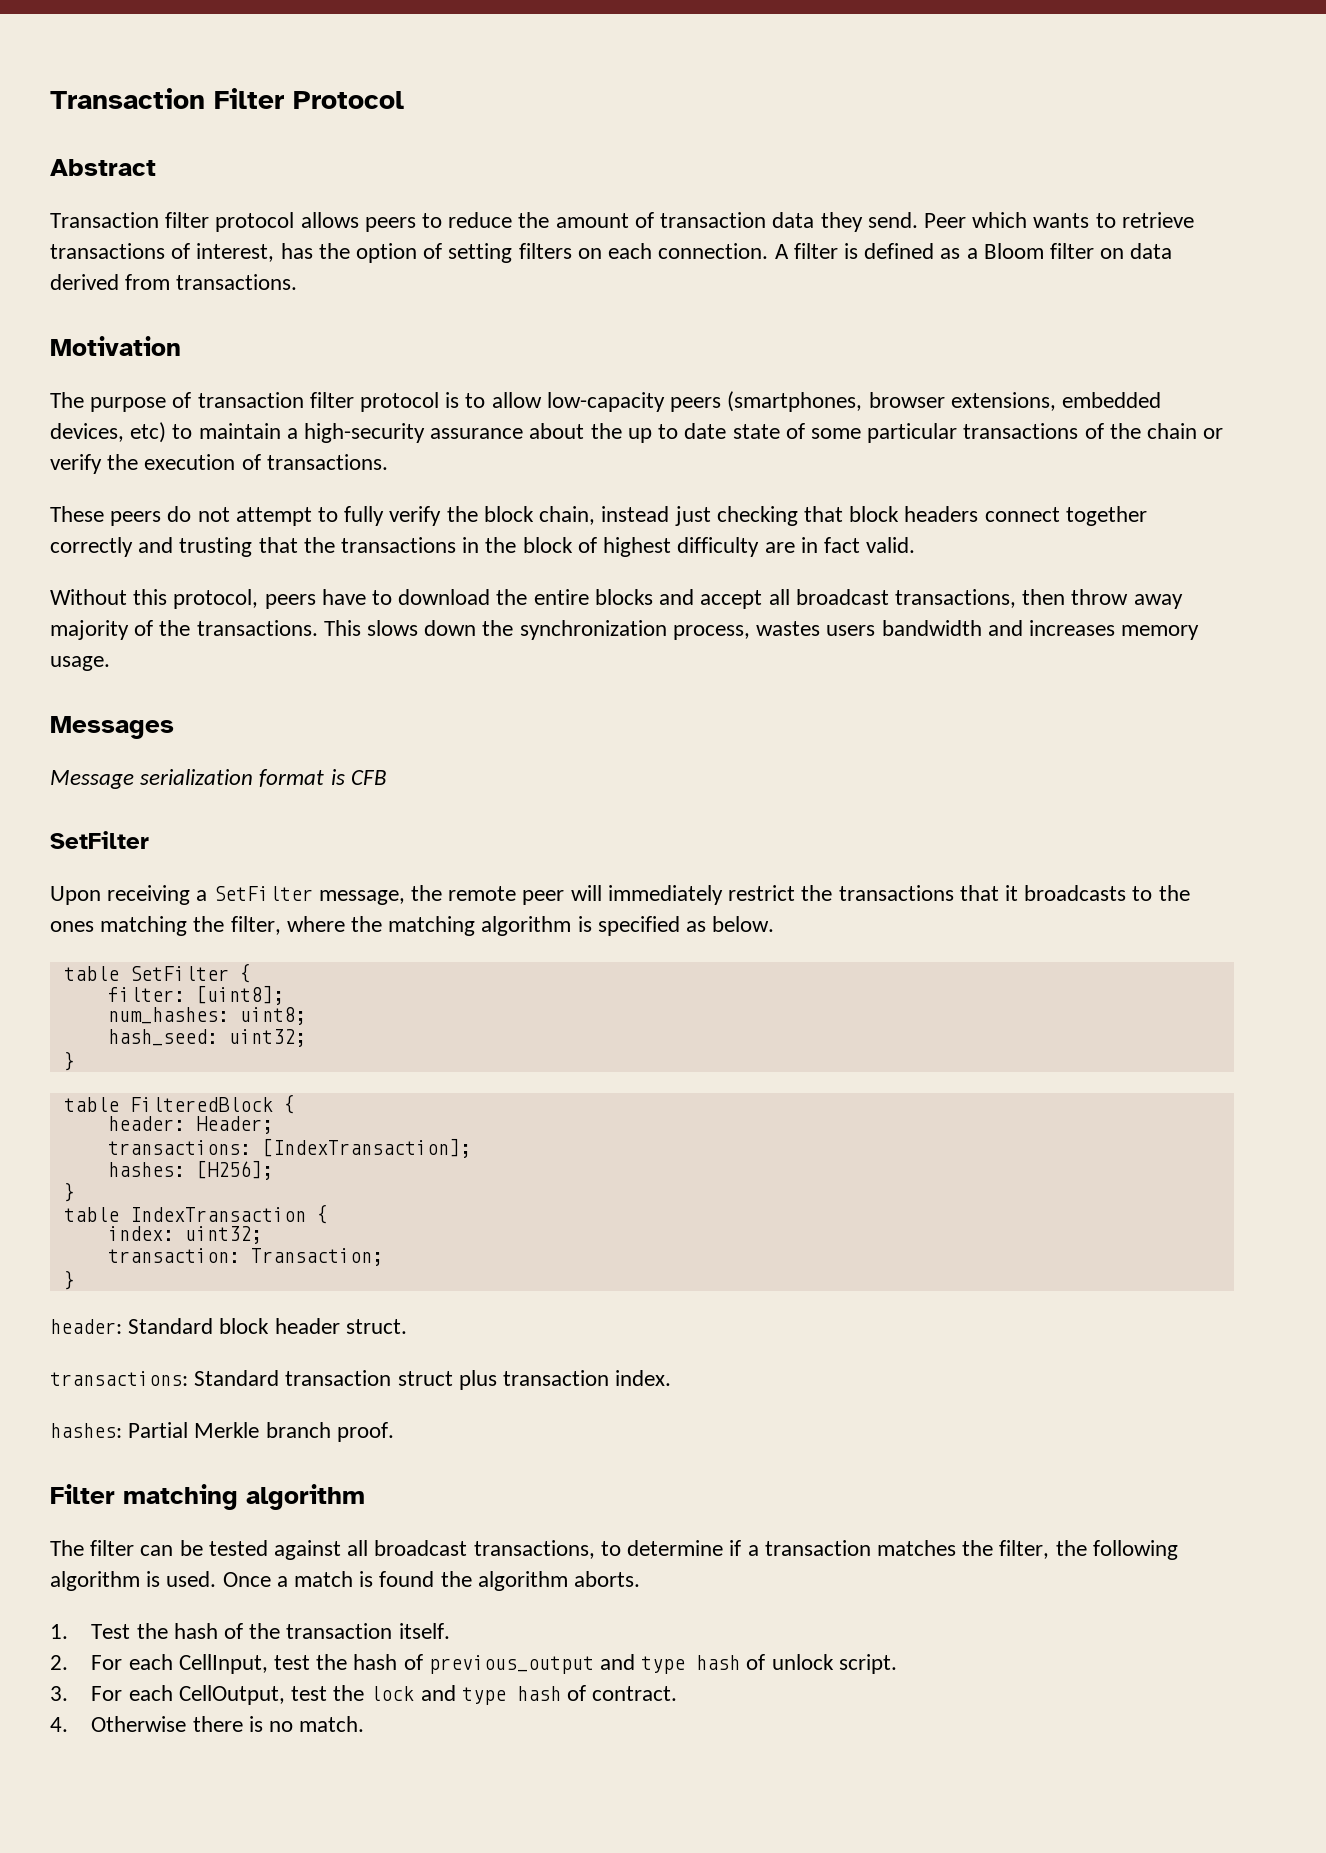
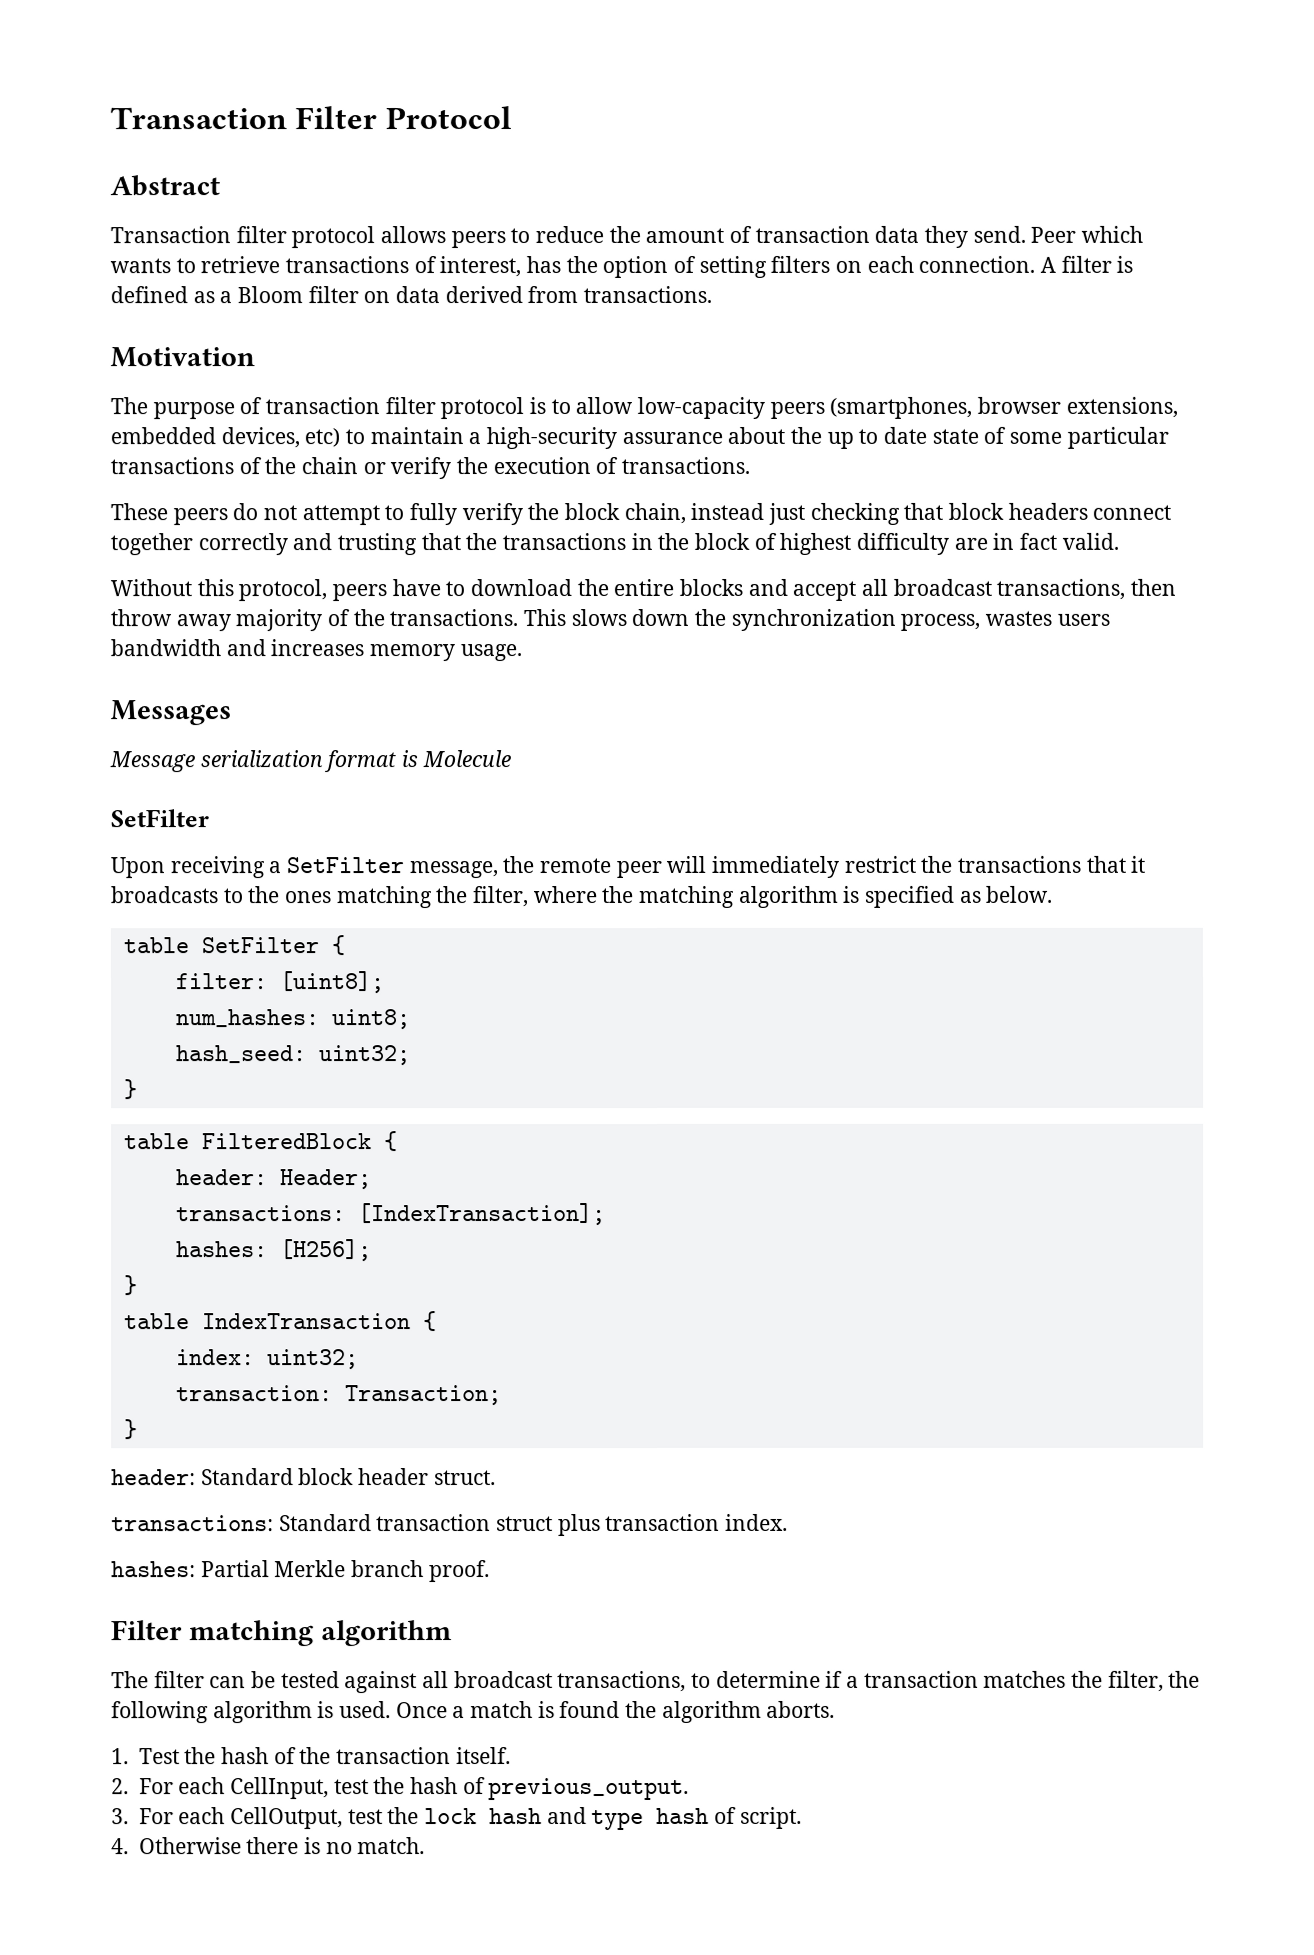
[350,770,387,785] CFB -> [421,750,511,768] Molecule
[428,1654,897,1674] previous_output and type hash of unlock script. -> [488,1777,690,1801] previous_output.
[420,1685,678,1705] and type hash of contract. -> [488,1806,802,1831] hash and type hash of script.

